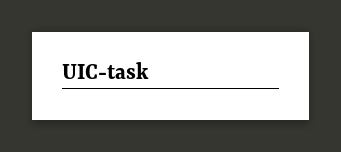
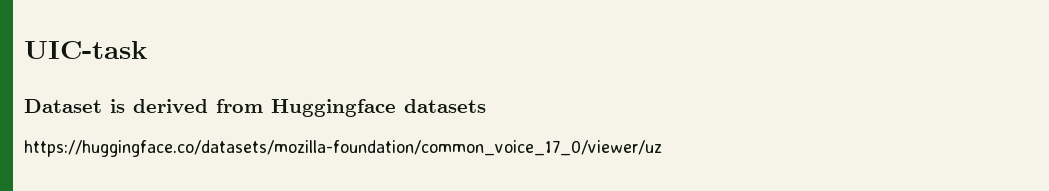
(149, 70) none -> [24,99,486,117] [24,140,662,157] // Dataset is derived from Huggingface datasets // https://huggingface.co/datasets/mozilla-foundation/common_voice_17_0/viewer/uz

